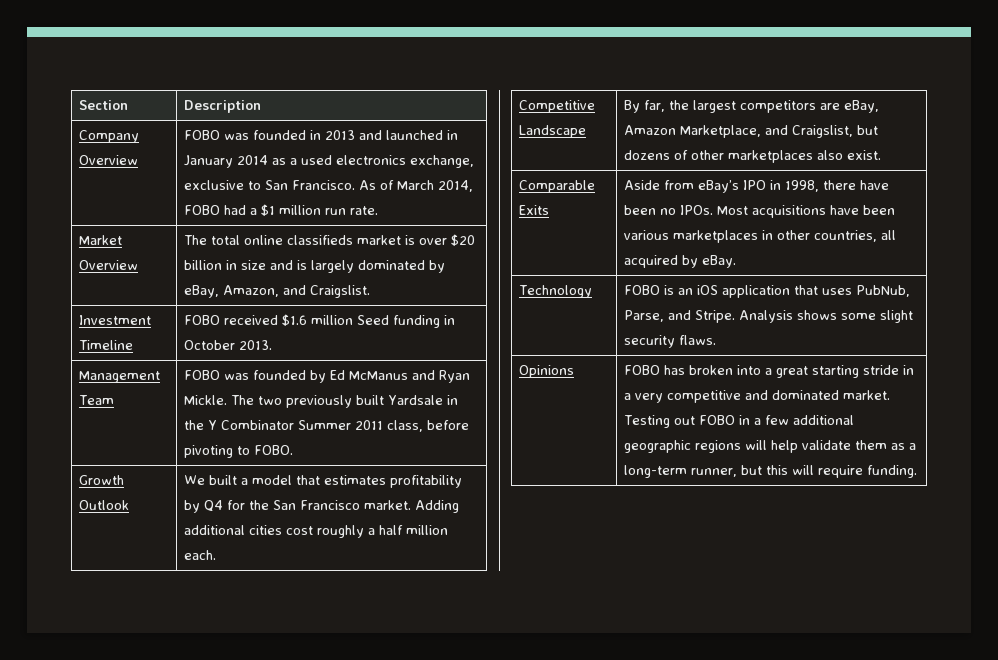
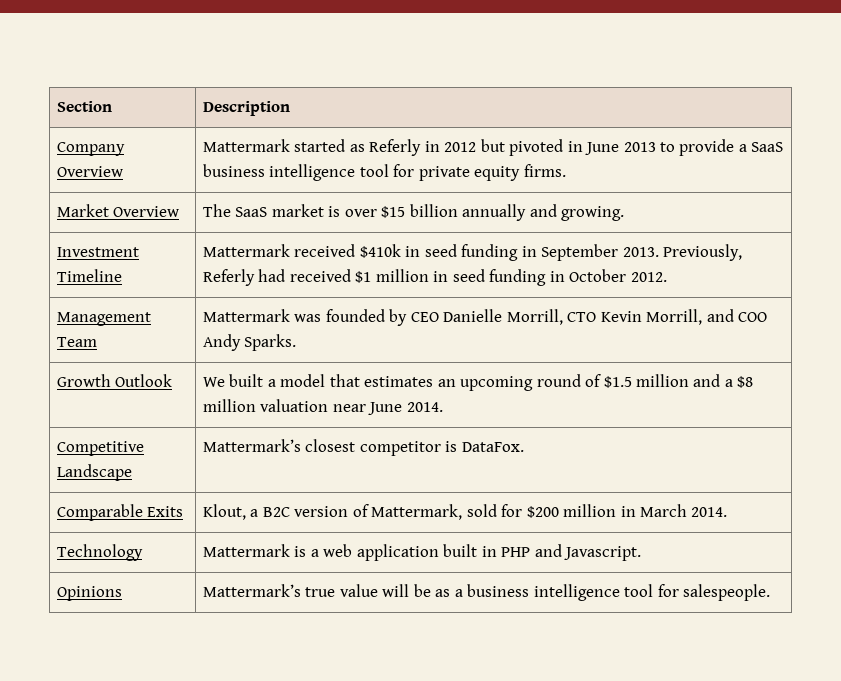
[184,130,459,140] [184,155,475,168] [184,180,474,192] [184,204,379,216] [79,235,123,245] [79,260,139,270] [184,234,476,246] [184,260,446,273] [184,285,371,298] [79,315,152,325] [79,340,134,350] [184,314,390,326] FOBO was founded in 2013 and launched in January 2014 as a used electronics exchange, exclusive to San Francisco. As of March 2014, FOBO had a $1 million run rate. // Market Overview | The total online classifieds market is over $20 billion in size and is largely dominated by eBay, Amazon, and Craigslist. // Investment Timeline | FOBO received $1.6 million Seed -> [202,139,784,156] [202,164,566,181] [56,204,180,217] [202,204,625,221] [56,247,139,257] [56,269,122,282] [202,244,743,261] [202,269,485,286] Mattermark started as Referly in 2012 but pivoted in June 2013 to provide a SaaS business intelligence tool for private equity firms. // Market Overview | The SaaS market is over $15 billion annually and growing. // Investment Timeline | Mattermark received $410k in seed funding in September 2013. Previously, Referly had received $1 million in seed
[239,340,273,350] 2013. -> [630,272,667,282] 2012.
[184,370,221,380] FOBO -> [202,309,290,322] Mattermark
[330,370,471,383] [184,395,459,408] [184,420,470,432] [184,445,294,458] Ed McManus and Ryan Mickle. The two previously built Yardsale in the Y Combinator Summer 2011 class, before pivoting to FOBO. -> [410,309,767,325] [202,334,297,351] CEO Danielle Morrill, CTO Kevin Morrill, and COO Andy Sparks.
[390,475,463,488] [184,500,460,513] [184,525,449,538] [184,550,217,560] [519,100,596,113] [519,125,587,138] [624,100,880,113] [624,125,879,138] [624,150,882,163] [519,180,596,193] [519,205,550,215] [624,180,890,193] [624,205,896,218] [624,230,897,243] [624,255,737,268] [519,285,593,298] [624,285,911,298] [624,310,914,323] [624,335,717,348] [519,365,575,378] [624,365,915,378] [624,390,891,403] [624,415,855,428] [624,440,917,453] [624,465,918,478] profitability by Q4 for the San Francisco market. Adding additional cities cost roughly a half million each. // Competitive Landscape | By far, the largest competitors are eBay, Amazon Marketplace, and Craigslist, but dozens of other marketplaces also exist. // Comparable Exits | Aside from eBay’s IPO in 1998, there have been no IPOs. Most acquisitions have been various marketplaces in other countries, all acquired by eBay. // Technology | FOBO is an iOS application that uses PubNub, Parse, and Stripe. Analysis shows some slight security flaws. // Opinions | FOBO has broken into a great starting stride in a very competitive and dominated market. Testing out FOBO in a few additional geographic regions will help validate them as a long-term runner, but this will require funding. -> [437,374,754,391] [202,399,443,415] [56,441,144,456] [56,464,132,481] [202,439,524,456] [56,504,184,521] [202,504,728,520] [56,544,143,561] [202,544,642,561] [56,586,122,601] [202,584,770,601] an upcoming round of $1.5 million and a $8 million valuation near June 2014. // Competitive Landscape | Mattermark’s closest competitor is DataFox. // Comparable Exits | Klout, a B2C version of Mattermark, sold for $200 million in March 2014. // Technology | Mattermark is a web application built in PHP and Javascript. // Opinions | Mattermark’s true value will be as a business intelligence tool for salespeople.

